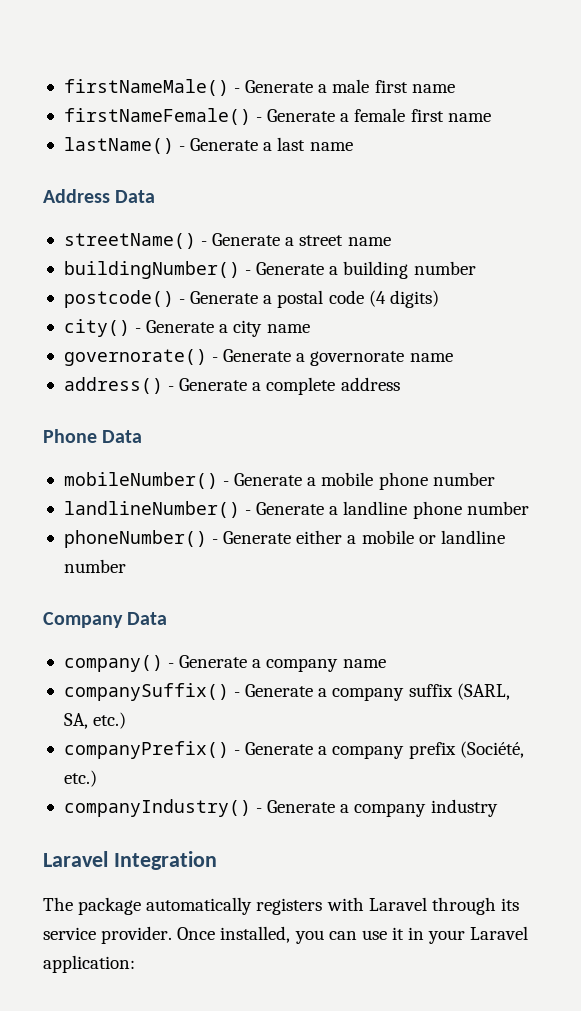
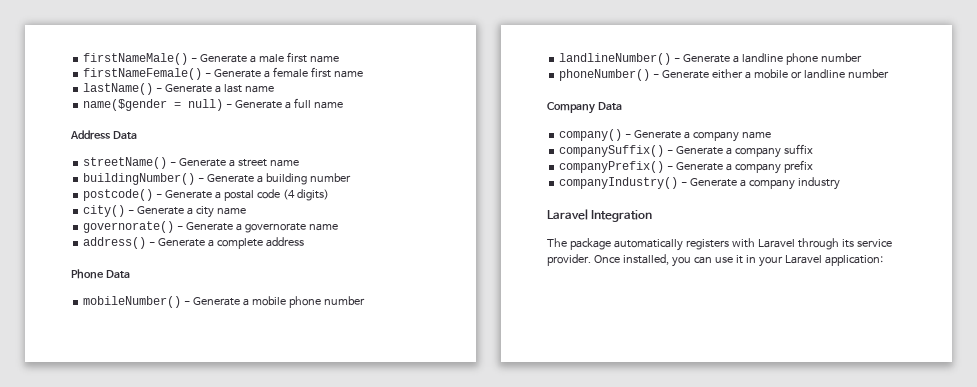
(353, 146) none -> [83,98,343,111] // name($gender = null) - Generate a full name
[456,683,510,700] [63,712,127,729] (SARL, SA, etc.) -> (813, 149) none
[459,741,524,758] [63,770,97,787] (Société, etc.) -> (813, 166) none

